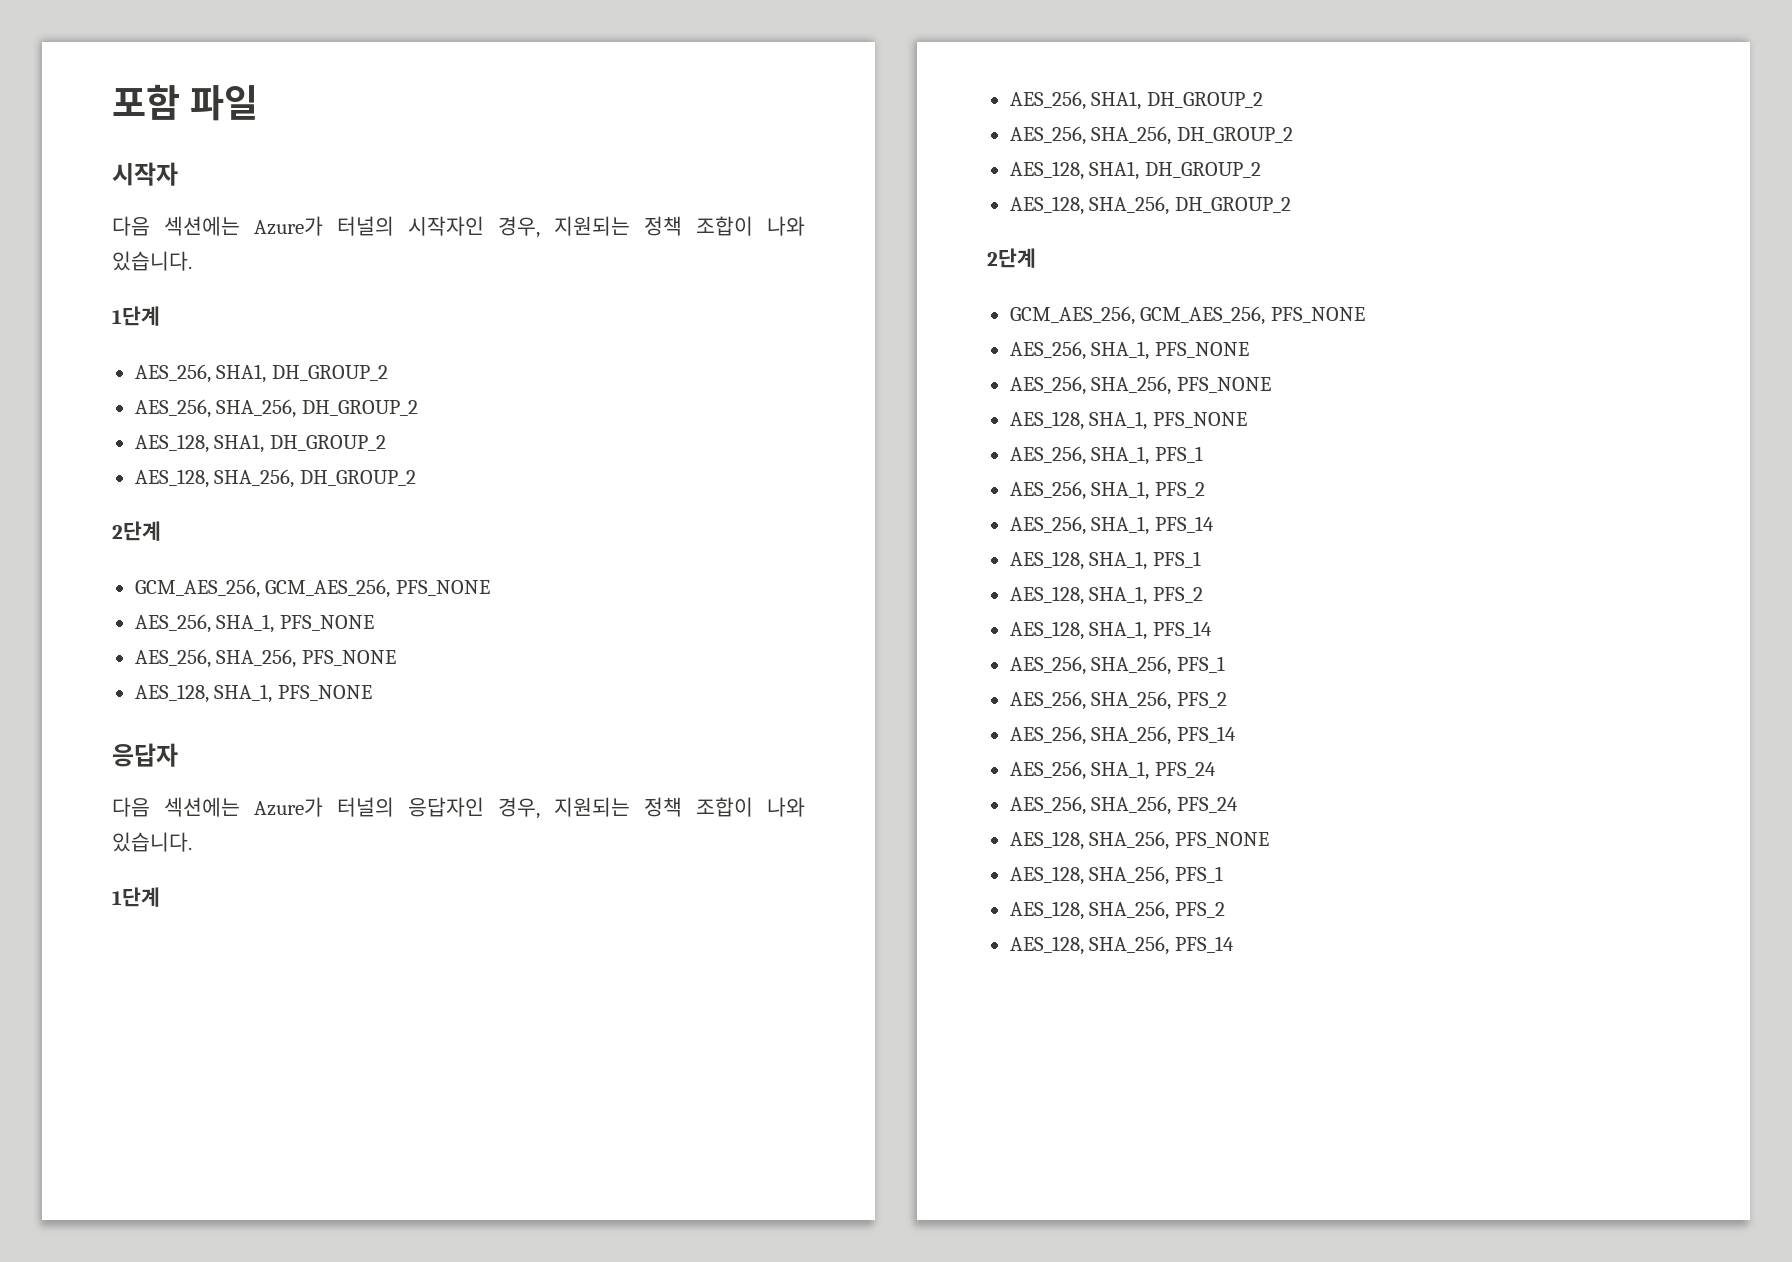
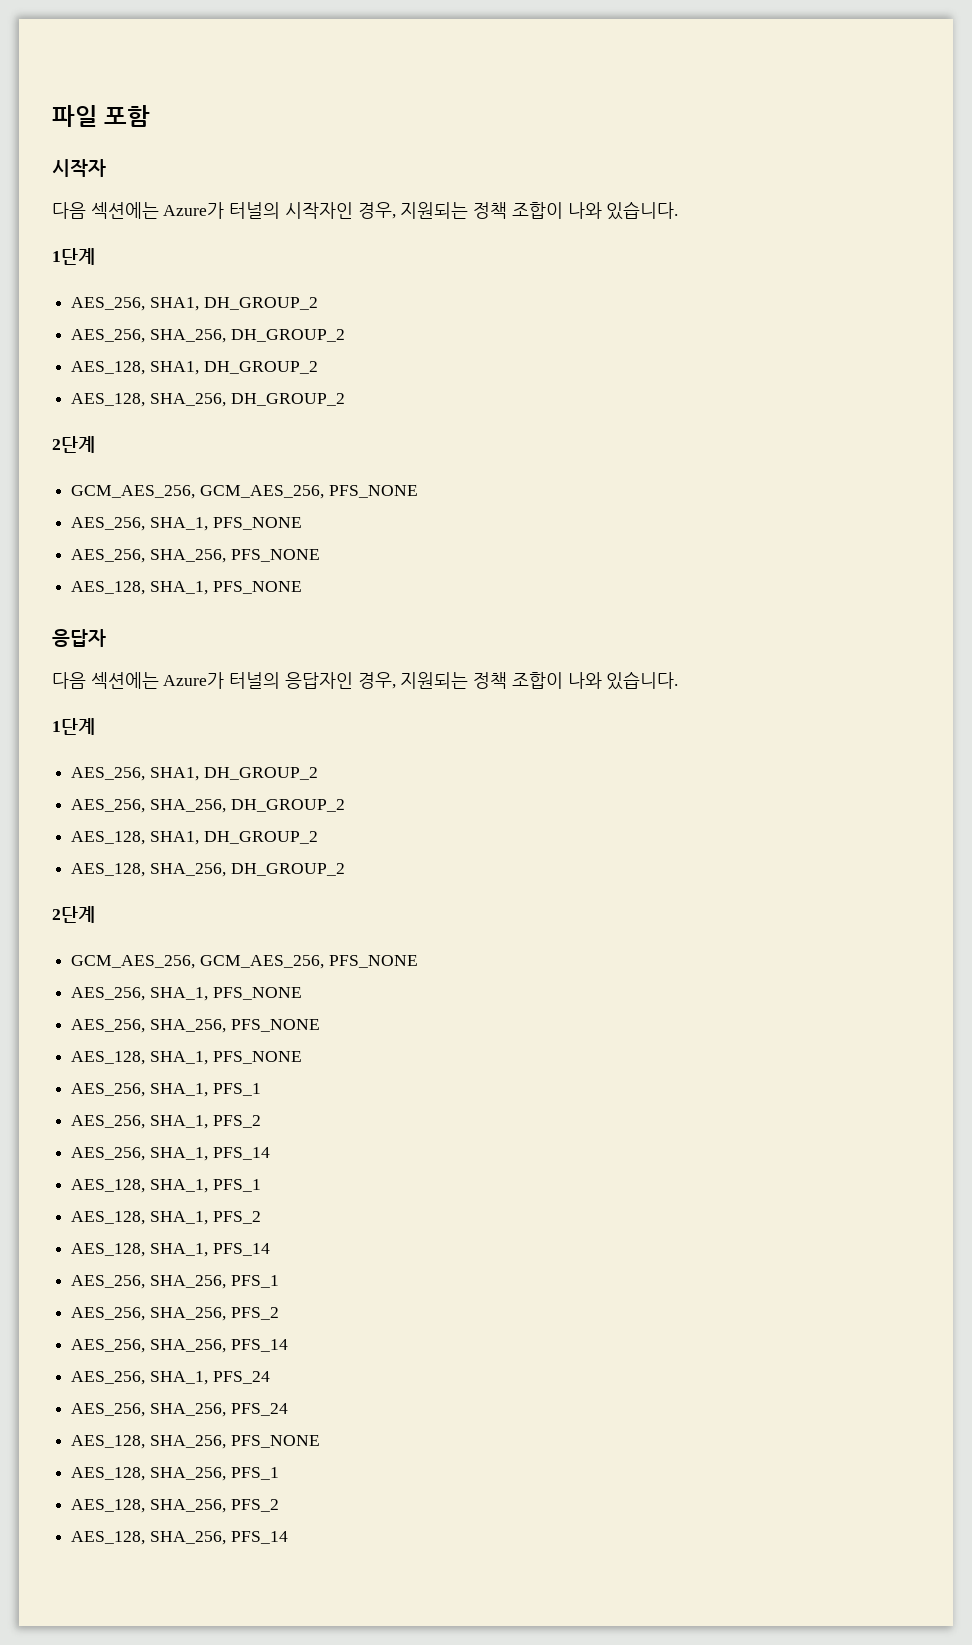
(112, 102) none -> [52,105,98,127] 파일
[189,85,258,121] 파일 -> (151, 116) none

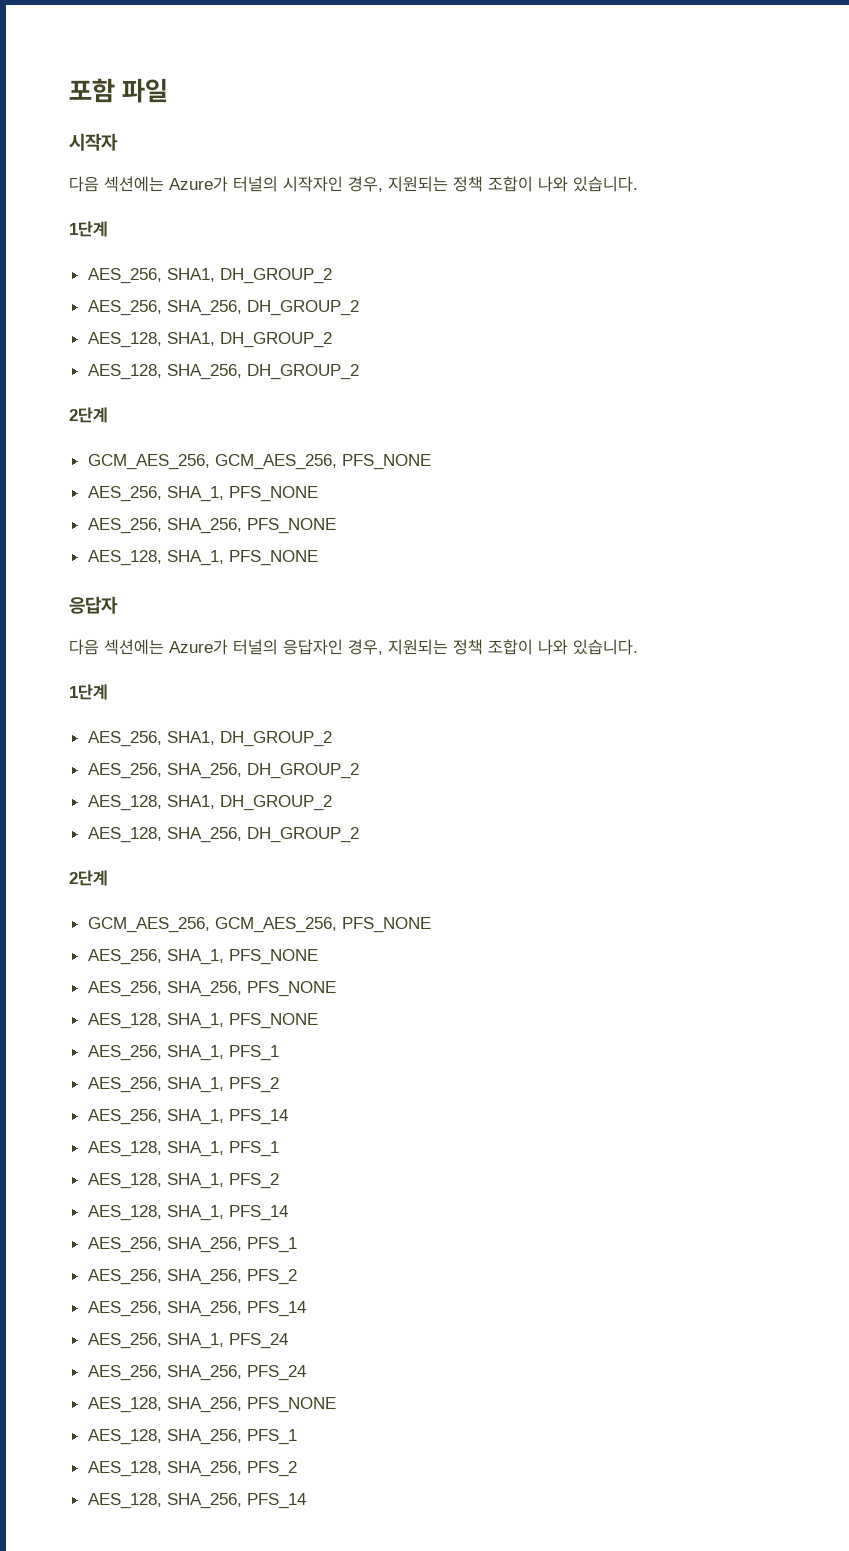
(52, 116) none -> [69,78,115,103] 포함
[104,105,151,127] 포함 -> (169, 90) none

